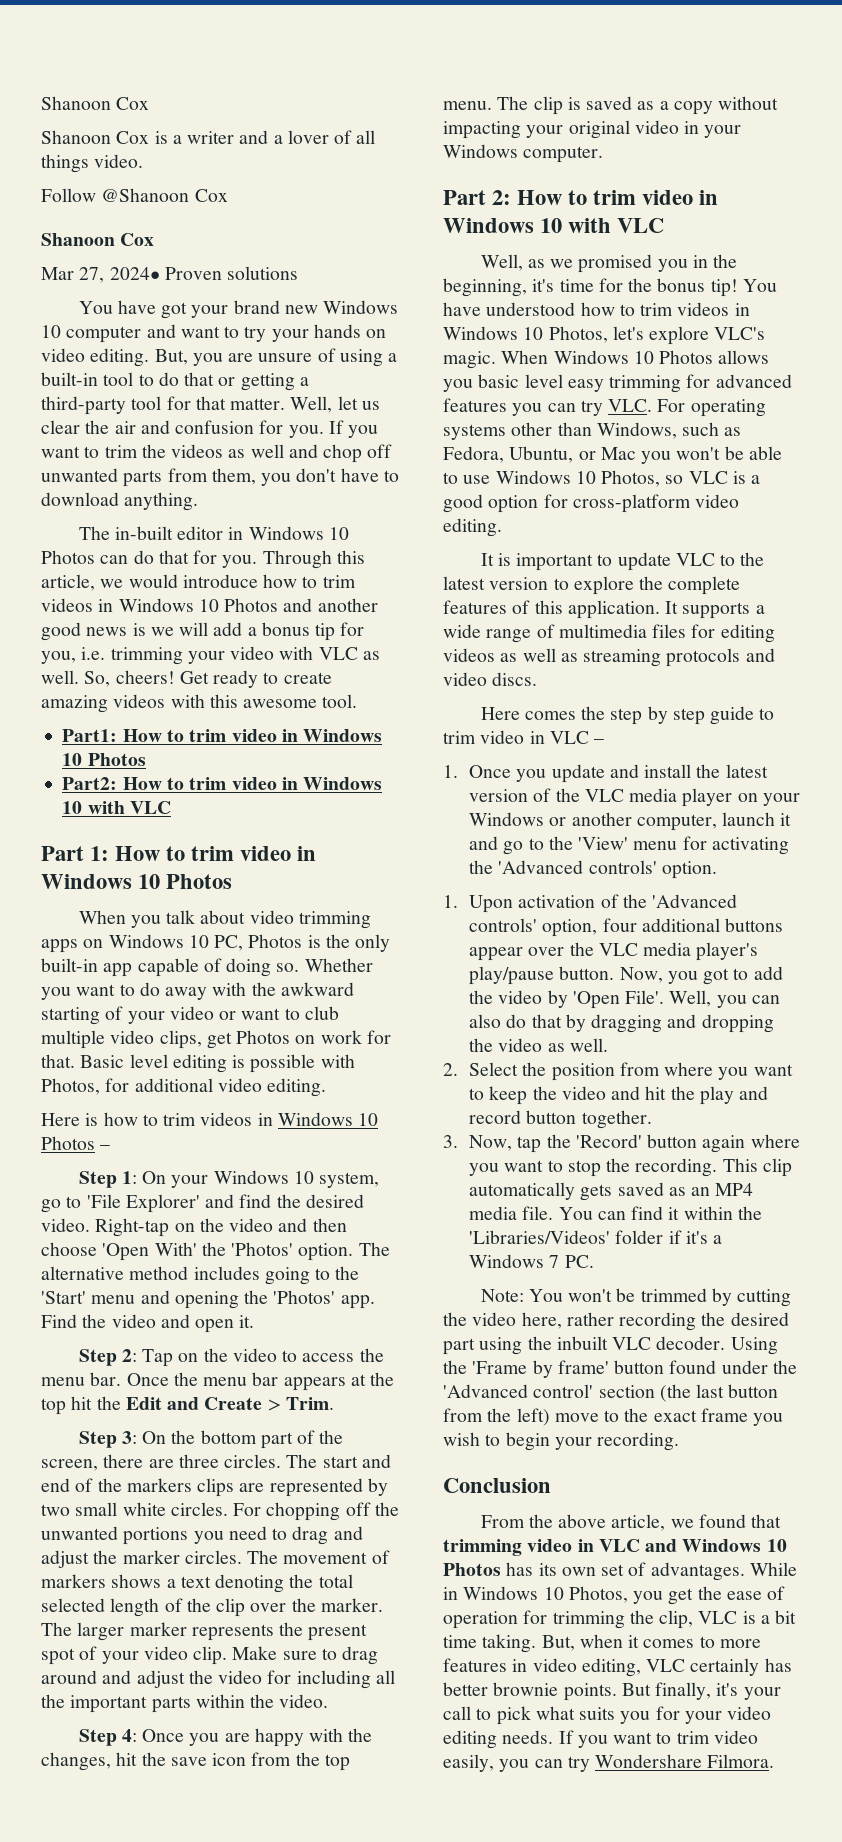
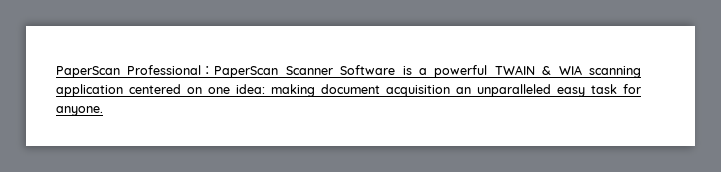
[41,96,150,110] [41,130,376,144] [41,154,144,173] [41,188,228,202] [41,233,155,246] [41,266,299,283] [78,300,399,319] [41,324,387,343] [41,348,398,367] [41,372,309,391] [41,396,380,415] [41,420,379,438] [41,444,393,463] [41,468,399,487] [41,492,199,511] [78,526,349,540] [41,550,365,569] [41,574,356,591] [41,598,378,612] [41,622,365,641] [41,646,380,665] [41,670,332,688] [41,694,358,713] [62,729,383,742] [62,753,146,766] [62,777,383,790] [62,801,171,814] [41,846,317,861] [41,874,233,889] [78,910,371,929] [41,934,391,953] [41,958,373,977] [41,982,354,1000] [41,1006,339,1025] [41,1030,391,1049] [41,1054,355,1073] [41,1078,327,1097] [41,1112,379,1126] [41,1136,111,1150] [78,1170,380,1188] [41,1194,364,1213] [41,1218,347,1237] [41,1242,390,1261] [41,1266,360,1285] [41,1290,375,1309] [41,1314,255,1333] [78,1348,384,1367] [41,1372,395,1391] [41,1396,334,1415] [78,1430,344,1449] [41,1454,391,1471] [41,1478,388,1497] [41,1502,399,1521] [41,1526,363,1545] [41,1550,390,1568] [41,1574,353,1593] [41,1598,383,1617] [41,1622,368,1641] [41,1646,379,1665] [41,1670,395,1689] [41,1694,329,1713] [78,1728,373,1747] [41,1752,350,1771] [443,96,779,115] [443,120,742,139] [443,144,604,163] [443,190,719,205] [443,218,665,233] [480,254,738,273] [443,278,777,297] [443,302,750,316] [443,326,766,345] [443,350,770,369] [443,374,792,393] [443,398,766,417] [443,422,742,440] [443,446,782,464] [443,470,761,487] [443,494,740,513] [443,518,502,537] [480,552,765,571] [443,576,741,595] [443,600,765,619] [443,624,775,643] [443,648,775,667] [443,672,538,686] [480,706,775,725] [443,730,605,744] [443,764,768,783] [469,788,800,807] [469,812,792,831] [469,836,789,855] [469,860,717,879] [443,894,738,913] [469,918,784,937] [469,942,759,961] [469,966,783,985] [469,990,780,1009] [469,1014,774,1033] [469,1038,608,1052] [443,1062,793,1081] [469,1086,769,1105] [469,1110,652,1129] [443,1134,800,1153] [469,1158,792,1177] [469,1182,754,1201] [469,1206,762,1220] [469,1230,723,1244] [469,1254,594,1268] [480,1288,792,1307] [443,1312,789,1331] [443,1336,778,1355] [443,1360,797,1378] [443,1384,779,1402] [443,1408,784,1426] [443,1432,680,1451] [443,1478,551,1493] [480,1514,782,1531] [443,1539,787,1556] [443,1562,797,1581] [443,1586,786,1605] [443,1610,797,1629] [443,1634,761,1653] [443,1658,792,1677] [443,1682,781,1701] [443,1706,772,1725] [443,1730,758,1749] [443,1754,775,1772] Shanoon Cox // Shanoon Cox is a writer and a lover of all things video. // Follow @Shanoon Cox // Shanoon Cox // Mar 27, 2024• Proven solutions // You have got your brand new Windows 10 computer and want to try your hands on video editing. But, you are unsure of using a built-in tool to do that or getting a third-party tool for that matter. Well, let us clear the air and confusion for you. If you want to trim the videos as well and chop off unwanted parts from them, you don't have to download anything. // The in-built editor in Windows 10 Photos can do that for you. Through this article, we would introduce how to trim videos in Windows 10 Photos and another good news is we will add a bonus tip for you, i.e. trimming your video with VLC as well. So, cheers! Get ready to create amazing videos with this awesome tool. // Part1: How to trim video in Windows 10 Photos // Part2: How to trim video in Windows 10 with VLC // Part 1: How to trim video in Windows 10 Photos // When you talk about video trimming apps on Windows 10 PC, Photos is the only built-in app capable of doing so. Whether you want to do away with the awkward starting of your video or want to club multiple video clips, get Photos on work for that. Basic level editing is possible with Photos, for additional video editing. // Here is how to trim videos in Windows 10 Photos – // Step 1: On your Windows 10 system, go to 'File Explorer' and find the desired video. Right-tap on the video and then choose 'Open With' the 'Photos' option. The alternative method includes going to the 'Start' menu and opening the 'Photos' app. Find the video and open it. // Step 2: Tap on the video to access the menu bar. Once the menu bar appears at the top hit the Edit and Create > Trim. // Step 3: On the bottom part of the screen, there are three circles. The start and end of the markers clips are represented by two small white circles. For chopping off the unwanted portions you need to drag and adjust the marker circles. The movement of markers shows a text denoting the total selected length of the clip over the marker. The larger marker represents the present spot of your video clip. Make sure to drag around and adjust the video for including all the important parts within the video. // Step 4: Once you are happy with the changes, hit the save icon from the top menu. The clip is saved as a copy without impacting your original video in your Windows computer. // Part 2: How to trim video in Windows 10 with VLC // Well, as we promised you in the beginning, it's time for the bonus tip! You have understood how to trim videos in Windows 10 Photos, let's explore VLC's magic. When Windows 10 Photos allows you basic level easy trimming for advanced features you can try VLC. For operating systems other than Windows, such as Fedora, Ubuntu, or Mac you won't be able to use Windows 10 Photos, so VLC is a good option for cross-platform video editing. // It is important to update VLC to the latest version to explore the complete features of this application. It supports a wide range of multimedia files for editing videos as well as streaming protocols and video discs. // Here comes the step by step guide to trim video in VLC – // 1. Once you update and install the latest version of the VLC media player on your Windows or another computer, launch it and go to the 'View' menu for activating the 'Advanced controls' option. // 1. Upon activation of the 'Advanced controls' option, four additional buttons appear over the VLC media player's play/pause button. Now, you got to add the video by 'Open File'. Well, you can also do that by dragging and dropping the video as well. // 2. Select the position from where you want to keep the video and hit the play and record button together. // 3. Now, tap the 'Record' button again where you want to stop the recording. This clip automatically gets saved as an MP4 media file. You can find it within the 'Libraries/Videos' folder if it's a Windows 7 PC. // Note: You won't be trimmed by cutting the video here, rather recording the desired part using the inbuilt VLC decoder. Using the 'Frame by frame' button found under the 'Advanced control' section (the last button from the left) move to the exact frame you wish to begin your recording. // Conclusion // From the above article, we found that trimming video in VLC and Windows 10 Photos has its own set of advantages. While in Windows 10 Photos, you get the ease of operation for trimming the clip, VLC is a bit time taking. But, when it comes to more features in video editing, VLC certainly has better brownie points. But finally, it's your call to pick what suits you for your video editing needs. If you want to trim video easily, you can try Wondershare Filmora. -> [56,65,641,78] [56,84,641,97] [56,106,103,116] PaperScan Professional：PaperScan Scanner Software is a powerful TWAIN & WIA scanning application centered on one idea: making document acquisition an unparalleled easy task for anyone.

